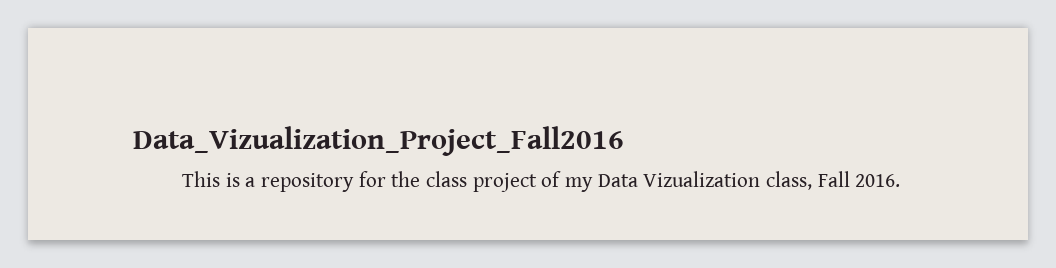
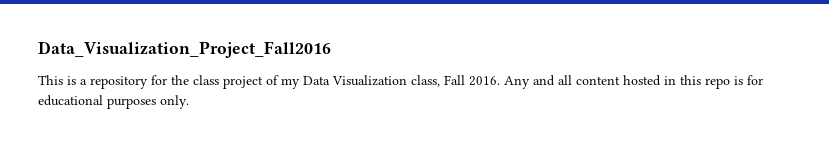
[133,126,624,156] Data_Vizualization_Project_Fall2016 -> [38,41,331,58] Data_Visualization_Project_Fall2016
[643,171,761,187] Vizualization -> [332,75,407,86] Visualization
(901, 180) none -> [504,75,763,89] [38,95,189,109] Any and all content hosted in this repo is for educational purposes only.

